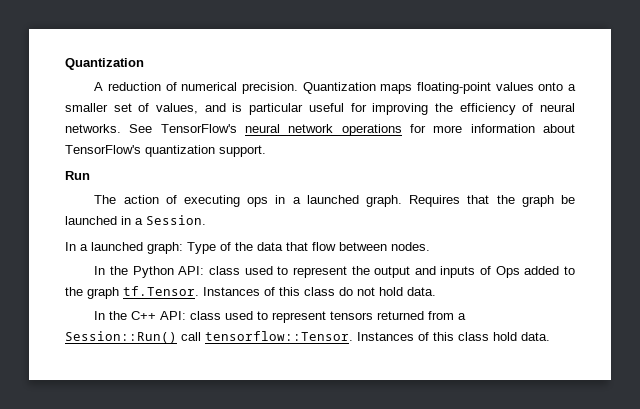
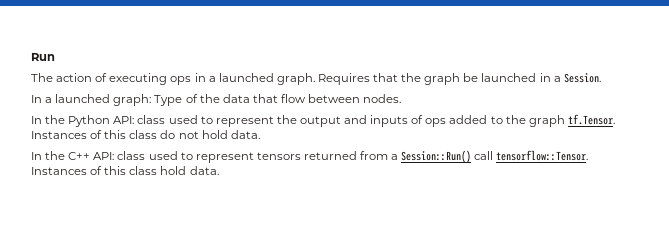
[65,58,144,70] [94,82,576,94] [65,103,575,115] [65,124,575,136] [65,145,266,157] Quantization // A reduction of numerical precision. Quantization maps floating-point values onto a smaller set of values, and is particular useful for improving the efficiency of neural networks. See TensorFlow's neural network operations for more information about TensorFlow's quantization support. // -> (31, 57) none
[495,266,520,278] Ops -> [425,118,447,127] ops

